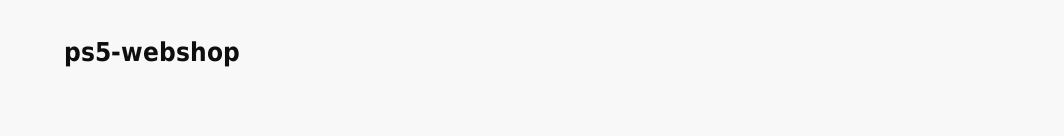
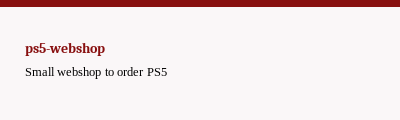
(240, 54) none -> [25,67,167,79] // Small webshop to order PS5

